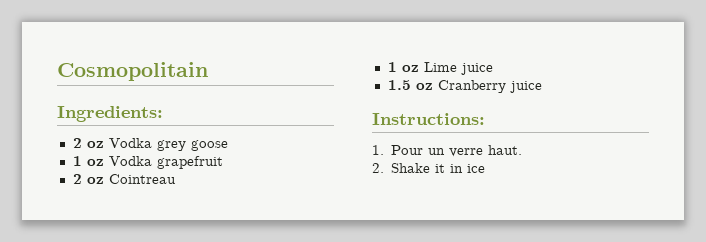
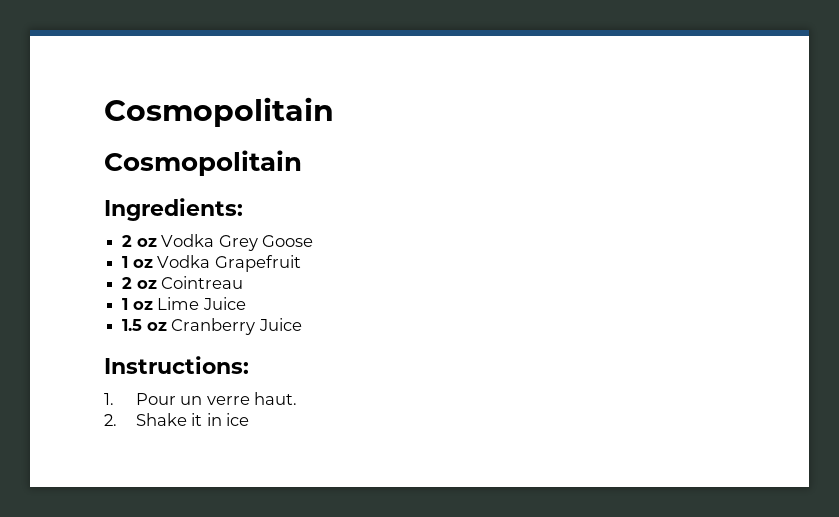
[57,62,208,81] Cosmopolitain -> [104,97,334,127] [104,150,302,176] Cosmopolitain // Cosmopolitain
[156,140,228,151] grey goose -> [218,235,313,251] Grey Goose
[156,156,223,169] grapefruit -> [214,255,301,272] Grapefruit
[460,63,493,75] juice -> [202,297,246,310] Juice
[509,81,542,93] juice -> [258,318,302,331] Juice

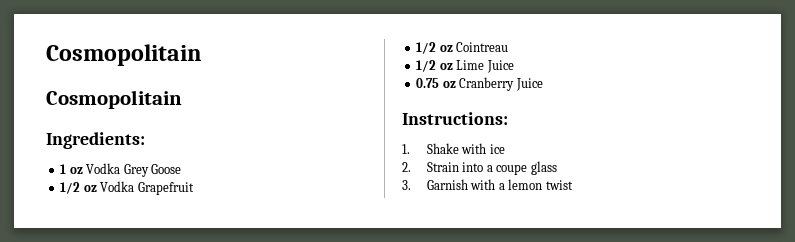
[122,235,133,247] 2 -> [60,164,67,174] 1
[122,256,129,268] 1 -> [60,182,81,194] 1/2
[122,277,133,289] 2 -> [416,42,437,54] 1/2
[122,298,129,310] 1 -> [416,60,437,72] 1/2
[122,319,143,331] 1.5 -> [416,78,440,88] 0.75
[135,392,298,405] [104,413,250,426] Pour un verre haut. // 2. Shake it in ice -> [426,143,505,154] [402,161,557,175] [402,179,573,190] Shake with ice // 2. Strain into a coupe glass // 3. Garnish with a lemon twist

